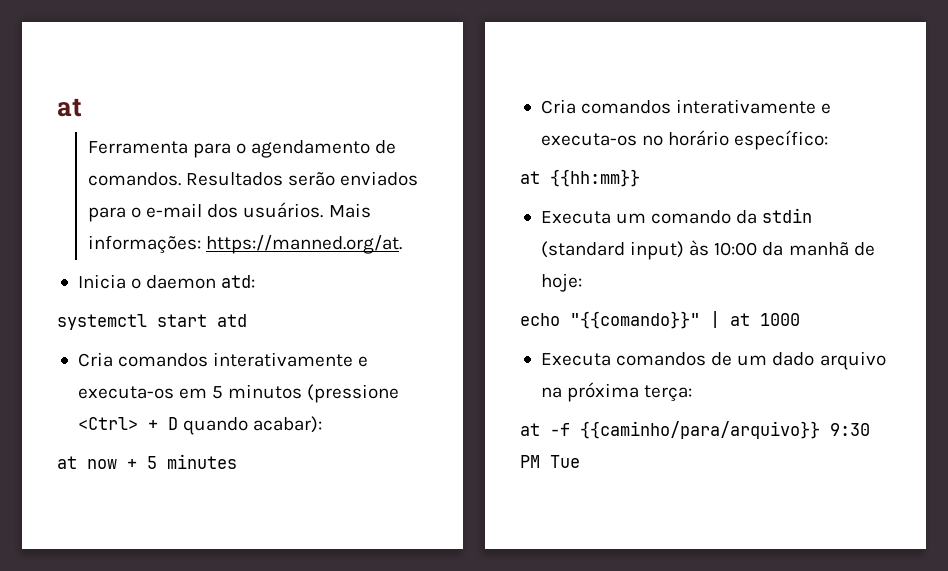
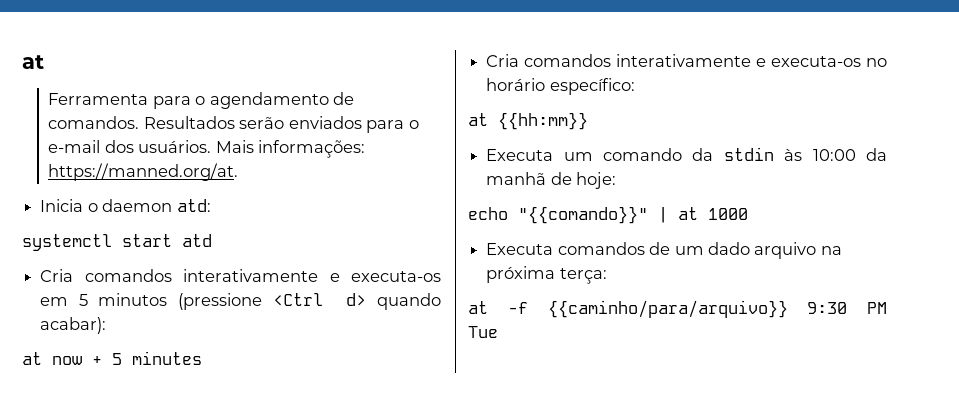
[77,417,178,430] <Ctrl> + D -> [272,293,367,306] <Ctrl d>
[540,241,685,260] (standard input) -> (774, 154) none

